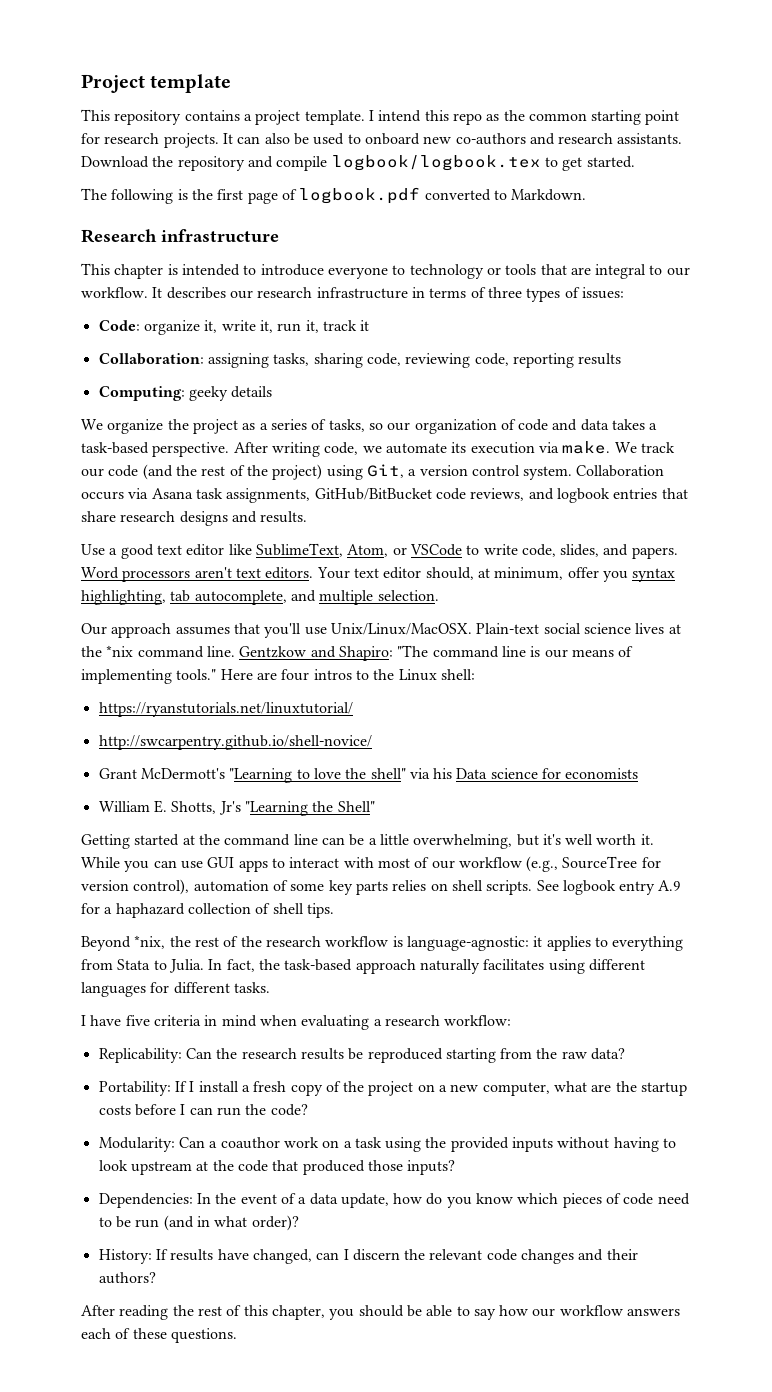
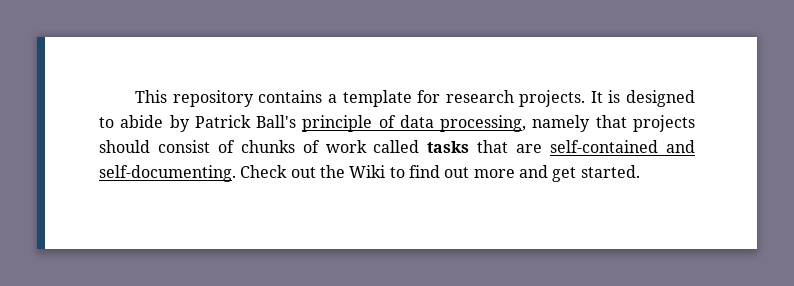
[81,74,232,93] Project template // -> (135, 96) none
[255,110,680,125] [81,133,683,148] [81,155,635,171] [81,187,587,204] [81,229,279,243] [81,263,690,279] [81,287,624,302] [98,320,370,335] [98,353,622,368] [98,386,273,401] [81,419,658,434] [81,441,675,457] [81,464,665,480] [81,488,688,503] [81,511,308,526] [81,543,678,559] [81,567,676,582] [81,590,439,605] [81,623,681,638] [81,645,634,661] [81,669,475,684] [98,702,353,717] [98,735,372,750] [98,768,639,783] [98,800,375,816] [81,834,654,849] [81,856,661,872] [81,879,681,895] [81,903,334,918] [81,935,684,951] [81,959,645,974] [81,982,270,997] [81,1015,512,1030] [98,1048,626,1063] [98,1081,688,1096] [98,1104,308,1116] [98,1137,677,1152] [98,1160,456,1175] [98,1193,690,1208] [98,1215,299,1231] [98,1249,638,1264] [98,1272,156,1284] [81,1305,681,1320] [81,1328,237,1343] project template. I intend this repo as the common starting point for research projects. It can also be used to onboard new co-authors and research assistants. Download the repository and compile logbook/logbook.tex to get started. // The following is the first page of logbook.pdf converted to Markdown. // Research infrastructure // This chapter is intended to introduce everyone to technology or tools that are integral to our workflow. It describes our research infrastructure in terms of three types of issues: // Code: organize it, write it, run it, track it // Collaboration: assigning tasks, sharing code, reviewing code, reporting results // Computing: geeky details // We organize the project as a series of tasks, so our organization of code and data takes a task-based perspective. After writing code, we automate its execution via make. We track our code (and the rest of the project) using Git, a version control system. Collaboration occurs via Asana task assignments, GitHub/BitBucket code reviews, and logbook entries that share research designs and results. // Use a good text editor like SublimeText, Atom, or VSCode to write code, slides, and papers. Word processors aren't text editors. Your text editor should, at minimum, offer you syntax highlighting, tab autocomplete, and multiple selection. // Our approach assumes that you'll use Unix/Linux/MacOSX. Plain-text social science lives at the *nix command line. Gentzkow and Shapiro: "The command line is our means of implementing tools." Here are four intros to the Linux shell: // https://ryanstutorials.net/linuxtutorial/ // http://swcarpentry.github.io/shell-novice/ // Grant McDermott's "Learning to love the shell" via his Data science for economists // William E. Shotts, Jr's "Learning the Shell" // Getting started at the command line can be a little overwhelming, but it's well worth it. While you can use GUI apps to interact with most of our workflow (e.g., SourceTree for version control), automation of some key parts relies on shell scripts. See logbook entry A.9 for a haphazard collection of shell tips. // Beyond *nix, the rest of the research workflow is language-agnostic: it applies to everything from Stata to Julia. In fact, the task-based approach naturally facilitates using different languages for different tasks. // I have five criteria in mind when evaluating a research workflow: // Replicability: Can the research results be reproduced starting from the raw data? // Portability: If I install a fresh copy of the project on a new computer, what are the startup costs before I can run the code? // Modularity: Can a coauthor work on a task using the provided inputs without having to look upstream at the code that produced those inputs? // Dependencies: In the event of a data update, how do you know which pieces of code need to be run (and in what order)? // History: If results have changed, can I discern the relevant code changes and their authors? // After reading the rest of this chapter, you should be able to say how our workflow answers each of these questions. -> [342,90,696,107] [99,115,695,132] [99,140,696,153] [99,165,640,182] template for research projects. It is designed to abide by Patrick Ball's principle of data processing, namely that projects should consist of chunks of work called tasks that are self-contained and self-documenting. Check out the Wiki to find out more and get started.

